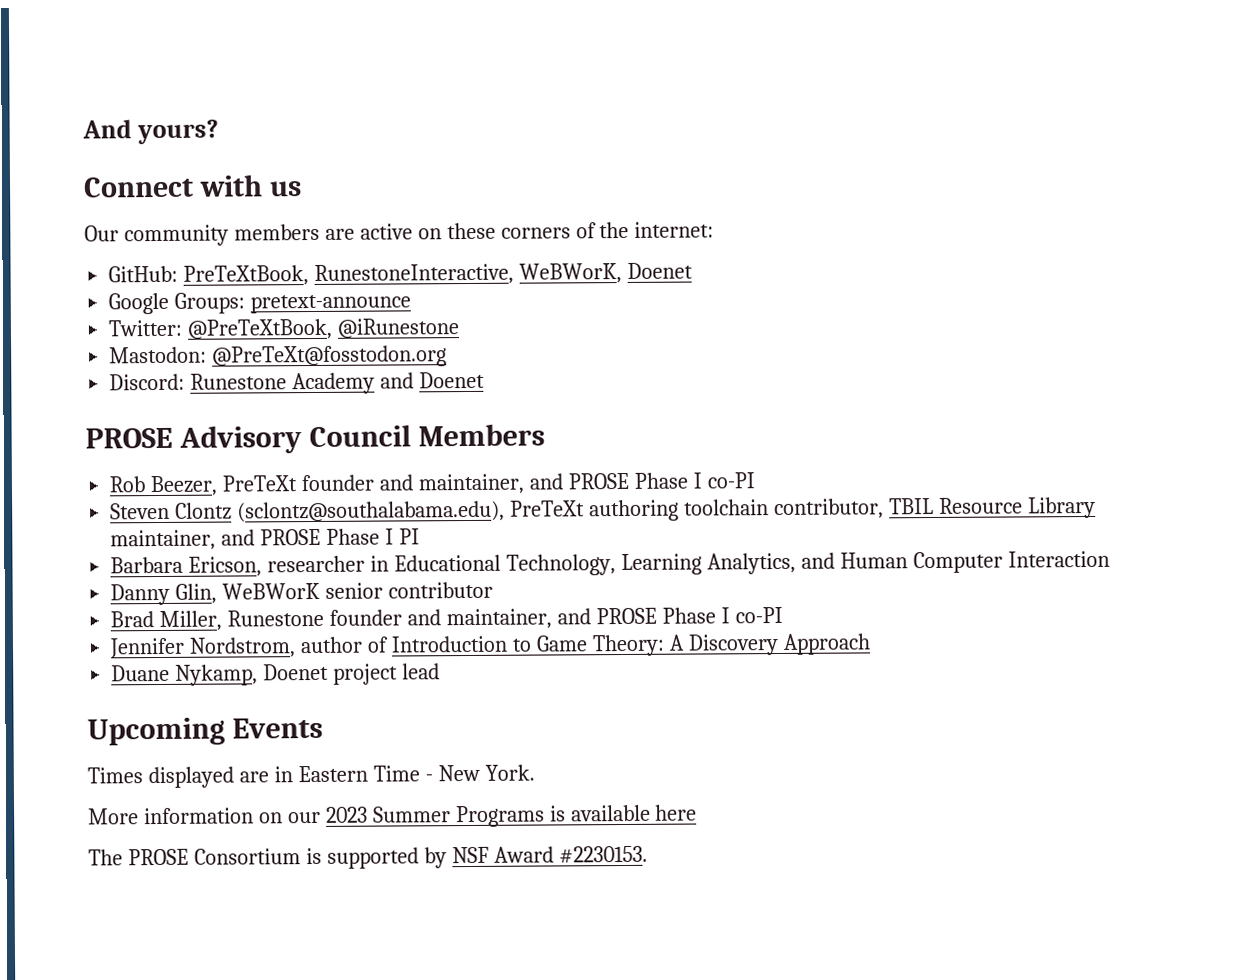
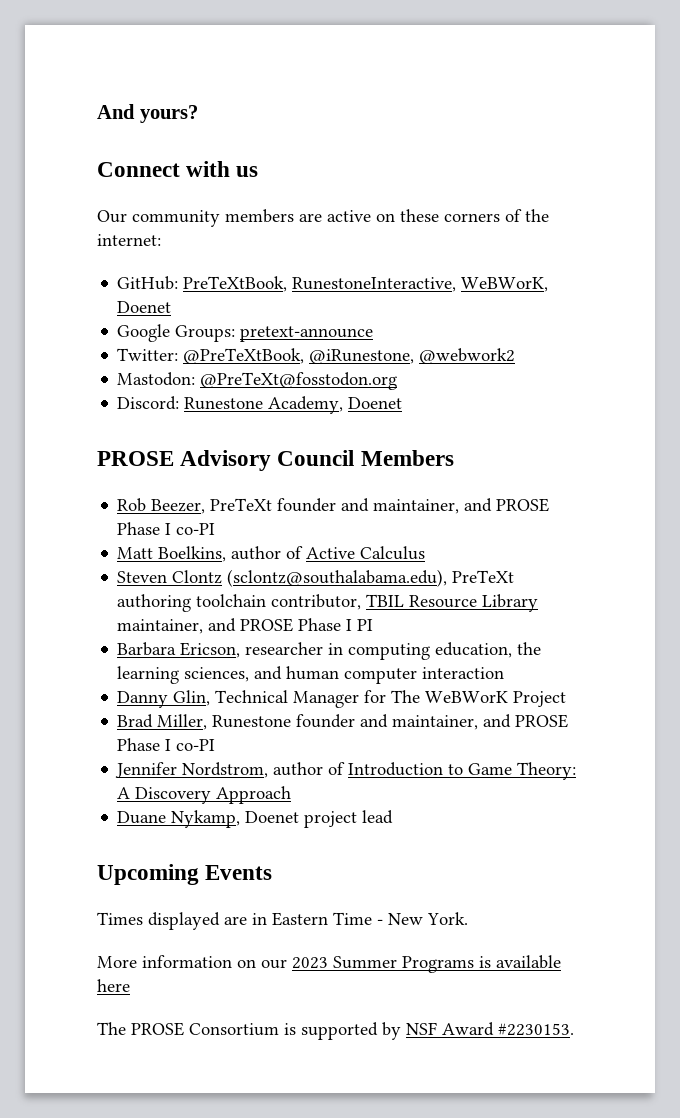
[337,318,461,339] @iRunestone -> [309,348,516,364] @iRunestone, @webwork2
[292,372,415,395] Academy and -> [268,396,344,414] Academy,
(755, 480) none -> [117,546,426,562] // Matt Boelkins, author of Active Calculus
[393,550,1110,576] [110,581,493,606] Educational Technology, Learning Analytics, and Human Computer Interaction // Danny Glin, WeBWorK senior contributor -> [348,642,542,660] [117,666,505,684] [117,690,567,708] computing education, the learning sciences, and human computer interaction // Danny Glin, Technical Manager for The WeBWorK Project

